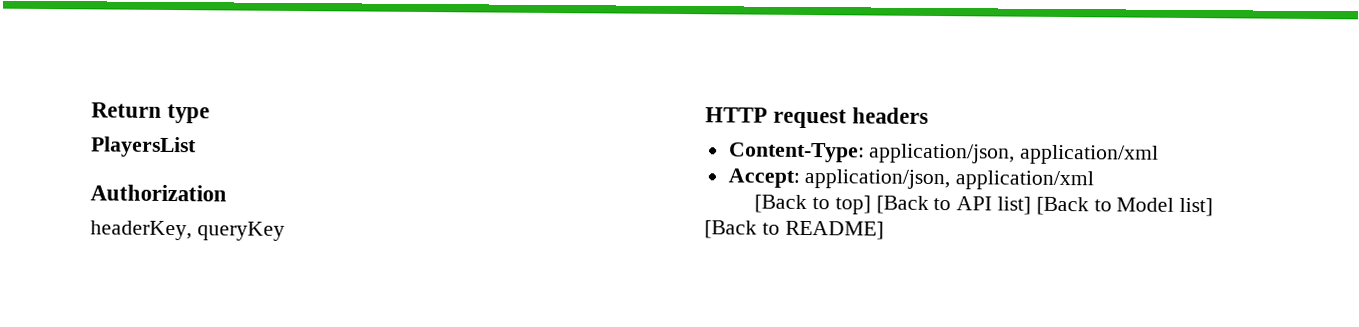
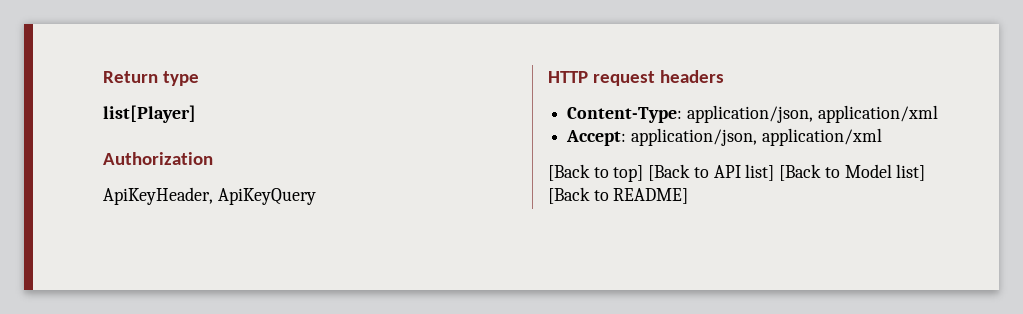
[91,136,197,158] PlayersList -> [103,105,196,123] list[Player]
[90,220,285,241] headerKey, queryKey -> [103,187,316,205] ApiKeyHeader, ApiKeyQuery

